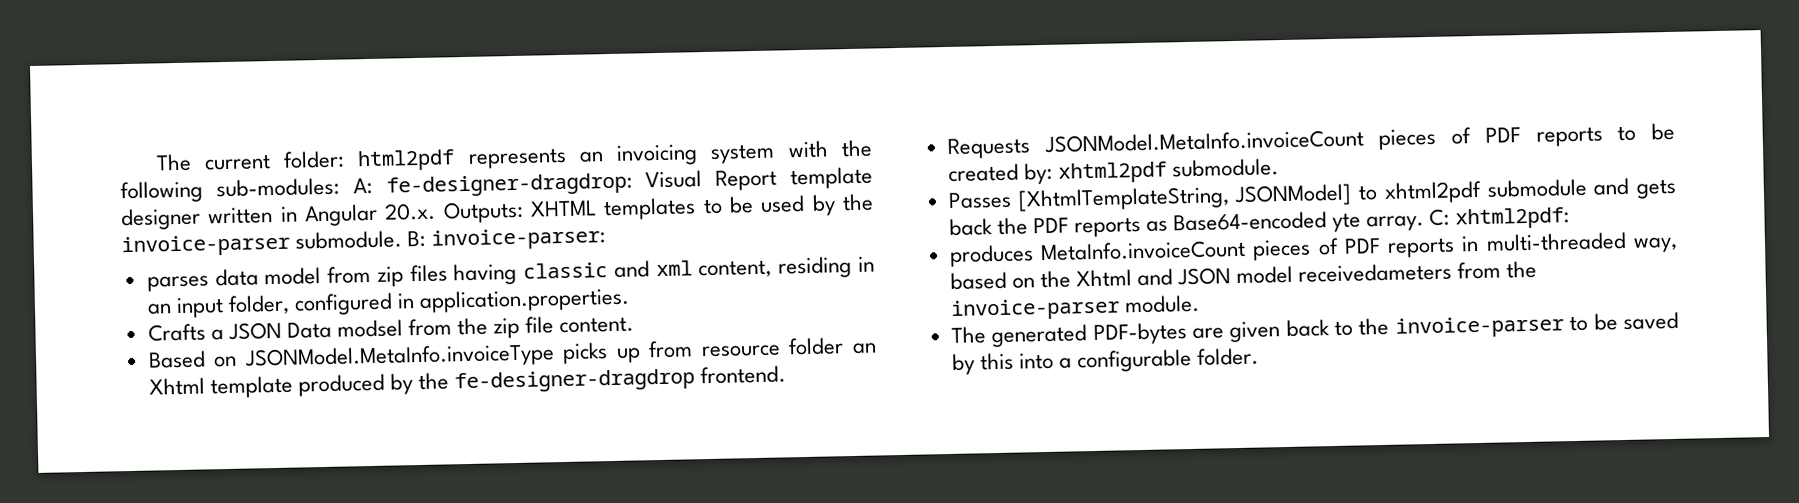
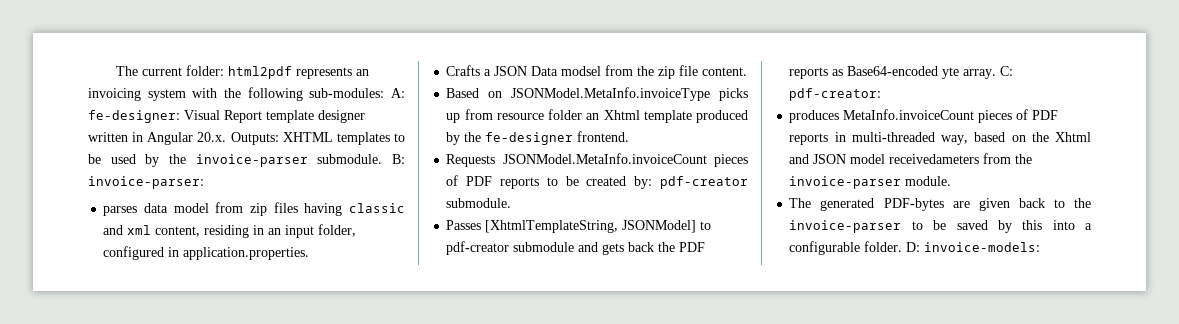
[385,172,633,198] fe-designer-dragdrop: -> [88,110,180,123] fe-designer:
[454,368,696,394] fe-designer-dragdrop -> [485,132,574,145] fe-designer
[1057,161,1167,184] xhtml2pdf -> [660,176,748,189] pdf-creator
[1383,180,1482,204] xhtml2pdf -> [446,241,510,255] pdf-creator
[1455,207,1571,230] xhtml2pdf: -> [789,88,882,101] pdf-creator:
(1260, 356) none -> [906,242,1041,252] D: invoice-models:

